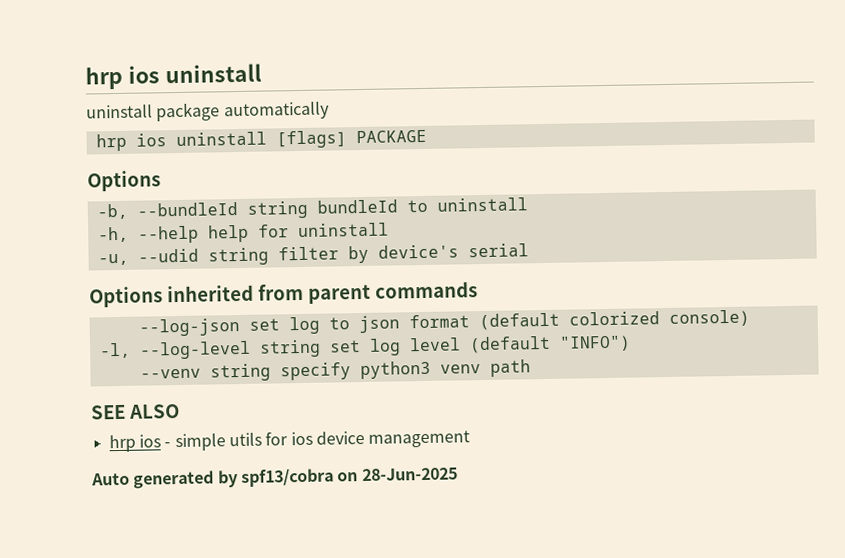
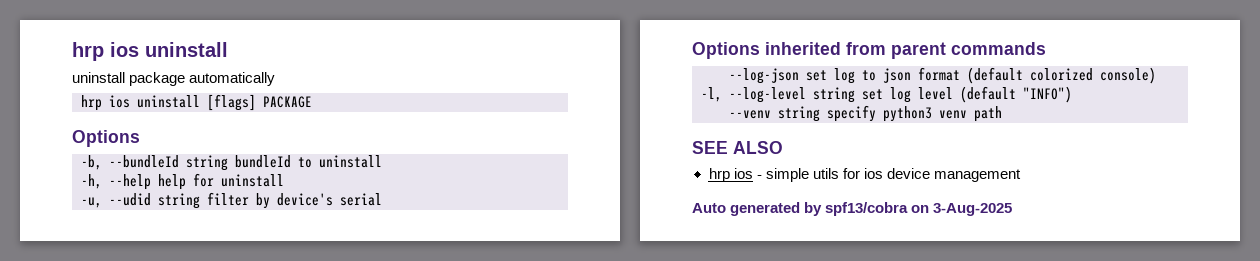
[361,467,458,482] 28-Jun-2025 -> [933,203,1013,216] 3-Aug-2025

